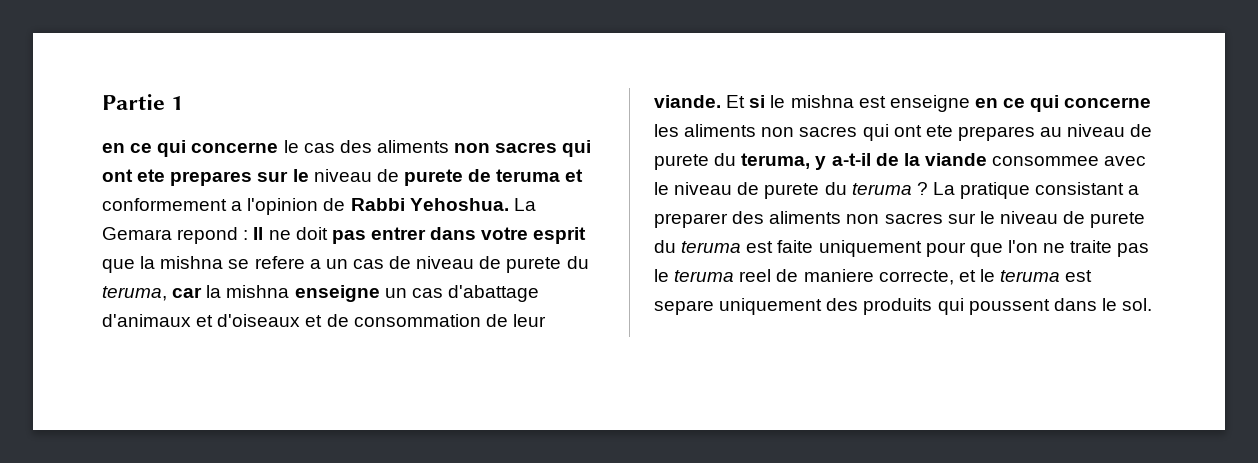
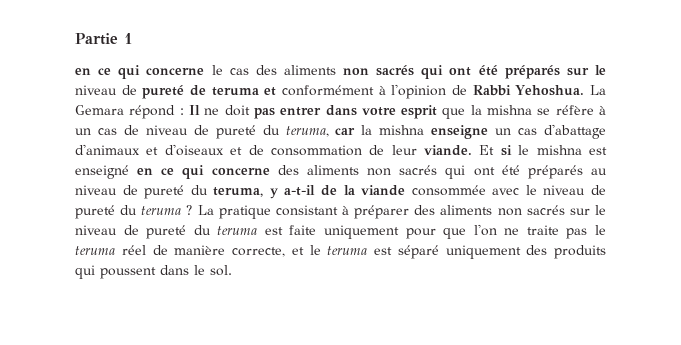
[495,140,592,157] [102,169,463,186] sacres qui ont ete prepares sur le niveau de purete -> [376,65,606,79] [75,85,185,99] sacrés qui ont été préparés sur le niveau de pureté
[102,198,243,211] conformement a -> [282,85,386,96] conformément à
[177,227,239,244] repond -> [129,105,176,119] répond
[254,256,321,269] refere a -> [555,105,606,115] réfère à
[506,257,562,273] purete -> [215,125,256,139] pureté
[889,95,1152,112] [654,124,1035,141] enseigne en ce qui concerne les aliments non sacres qui ont ete prepares -> [75,165,583,179] enseigné en ce qui concerne des aliments non sacrés qui ont été préparés
[654,154,709,170] purete -> [144,185,185,199] pureté
[992,156,1100,166] consommee -> [411,185,486,196] consommée
[764,183,820,199] purete -> [75,205,115,219] pureté
[1128,185,1140,195] [654,211,1146,228] a preparer des aliments non sacres sur le niveau de purete -> [342,205,607,219] [75,225,187,239] à préparer des aliments non sacrés sur le niveau de pureté
[739,269,874,282] reel de maniere -> [121,245,226,255] réel de manière
[654,300,714,315] separe -> [397,245,439,259] séparé

